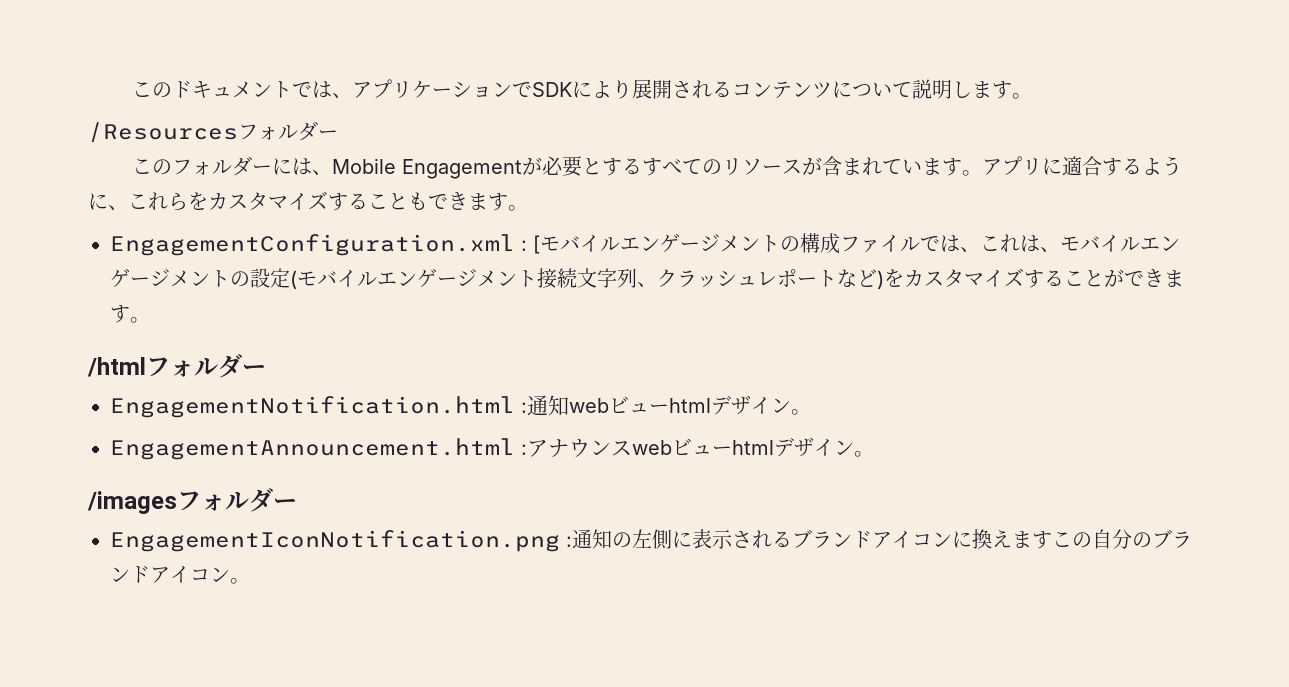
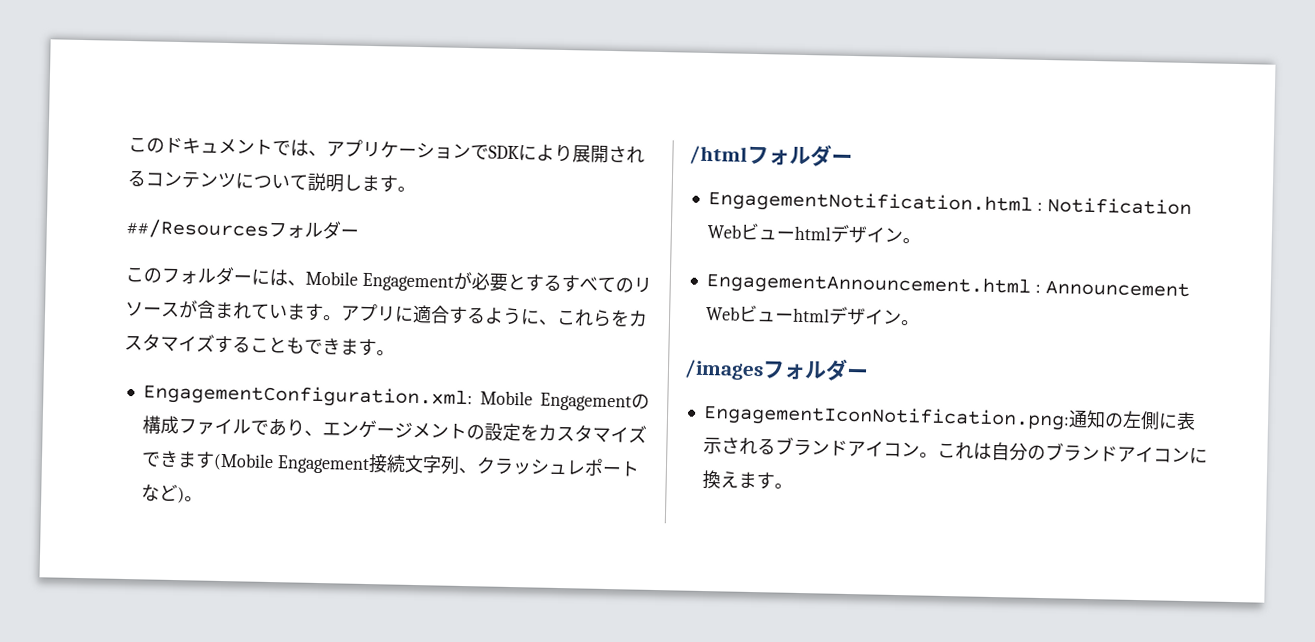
[88,122,238,142] /Resources -> [126,218,269,240] ##/Resources
[110,233,1140,256] EngagementConfiguration.xml : [モバイルエンゲージメントの構成ファイルでは、これは、モバイル -> [142,383,650,412] [141,415,323,438] EngagementConfiguration.xml: Mobile Engagementの構成ファイルであり、
[290,269,537,289] (モバイルエンゲージメント -> [519,424,647,444] [140,450,370,475] をカスタマイズできます(Mobile Engagement
[884,268,1184,288] [110,305,130,323] をカスタマイズすることができます -> (185, 495) none
[527,395,609,416] 通知web -> [1046,197,1192,216] [706,224,742,239] Notification Web
[527,439,672,458] アナウンスweb -> [1044,280,1190,298] [705,305,740,321] Announcement Web
[110,530,572,552] EngagementIconNotification.png : -> [702,403,1070,431] EngagementIconNotification.png:
[952,529,1092,549] に換えますこの -> [918,442,992,460] 。これは
(230, 574) none -> [1188,447,1208,464] [701,469,775,490] に換えます

